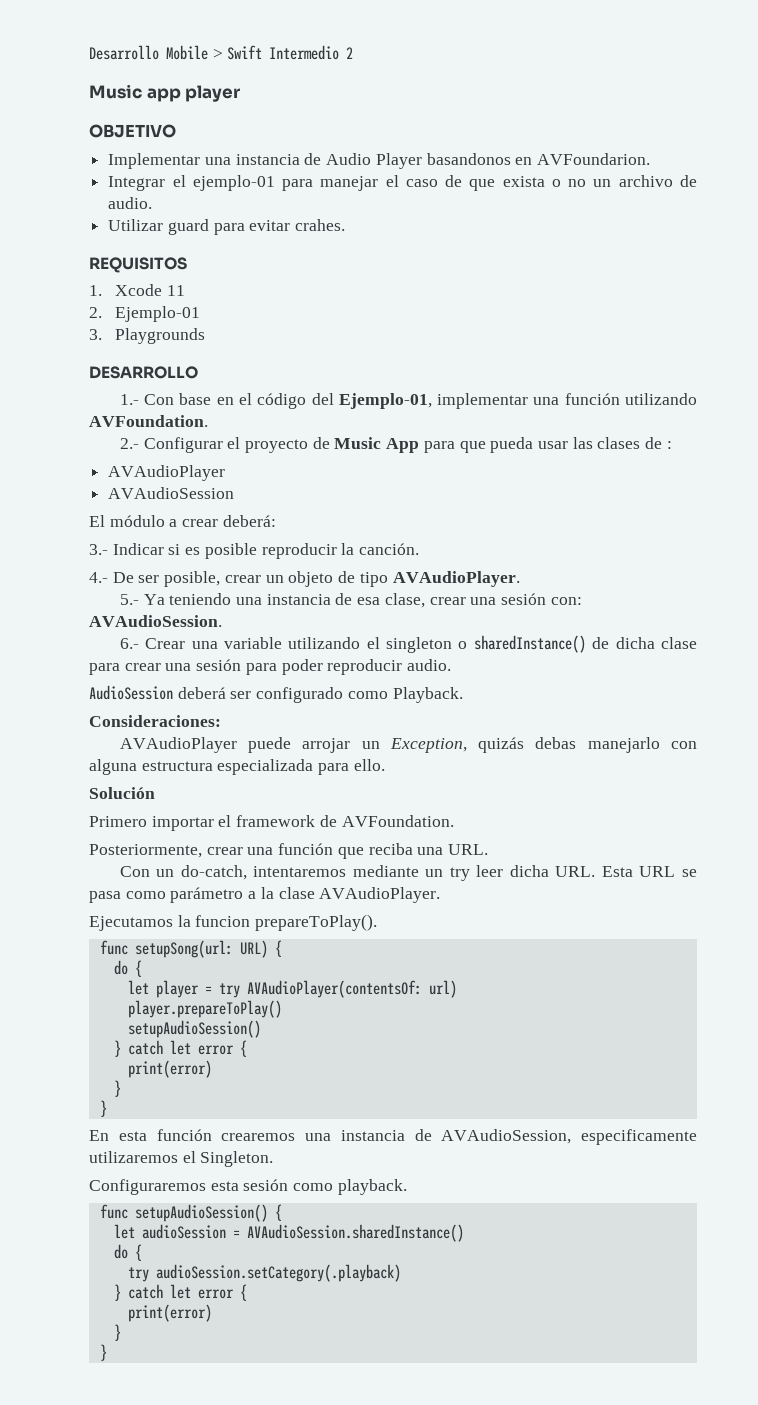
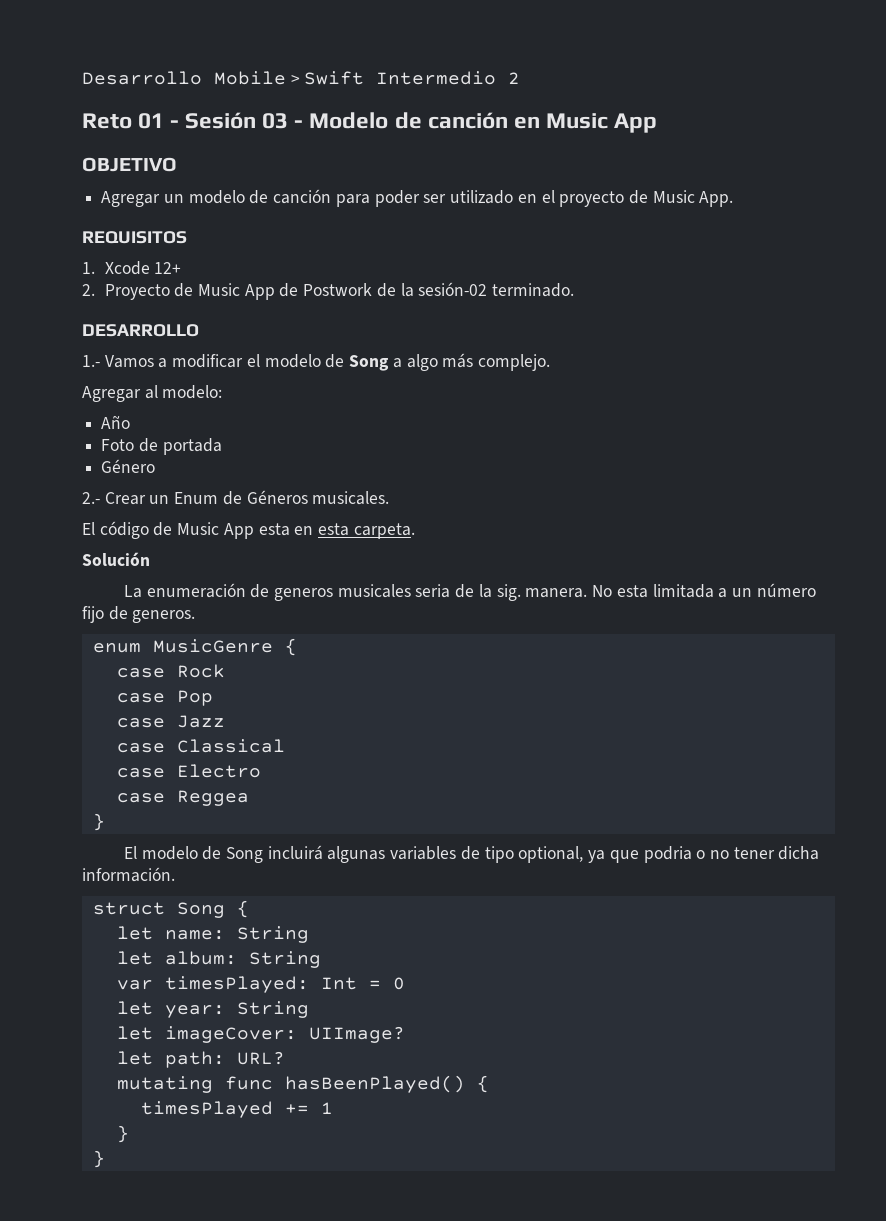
[89,84,241,102] [89,124,176,138] [108,153,651,169] [108,175,698,191] [108,197,153,209] [108,219,346,235] Music app player // OBJETIVO // Implementar una instancia de Audio Player basandonos en AVFoundarion. // Integrar el ejemplo-01 para manejar el caso de que exista o no un archivo de audio. // Utilizar guard para evitar crahes. -> [82,112,657,133] [82,157,177,172] [101,189,734,207] Reto 01 - Sesión 03 - Modelo de canción en Music App // OBJETIVO // Agregar un modelo de canción para poder ser utilizado en el proyecto de Music App.
[166,285,185,296] 11 -> [154,262,182,274] 12+
[114,306,200,322] [89,328,205,344] [89,366,198,379] [119,393,697,409] [89,415,208,427] [119,437,672,453] [108,465,226,481] [108,487,235,499] [89,515,276,527] [89,543,420,559] [89,571,520,587] [119,593,582,608] [89,615,222,627] [119,635,697,653] [89,659,452,675] [89,685,463,703] [89,715,221,727] [119,737,697,753] [89,759,385,775] [89,787,155,799] [89,815,454,831] [89,843,489,859] [119,865,697,881] [89,887,441,903] [89,914,378,931] [99,940,282,958] [113,960,142,977] [127,980,457,998] [127,1000,282,1018] [127,1020,261,1038] [113,1040,247,1057] [127,1060,212,1078] [113,1080,121,1097] [99,1100,107,1117] [89,1129,697,1145] [89,1151,274,1167] [89,1179,407,1195] [99,1204,282,1222] [113,1224,464,1242] [113,1244,142,1261] [127,1264,401,1282] [113,1284,247,1301] [127,1304,212,1322] Ejemplo-01 // 3. Playgrounds // DESARROLLO // 1.- Con base en el código del Ejemplo-01, implementar una función utilizando AVFoundation. // 2.- Configurar el proyecto de Music App para que pueda usar las clases de : // AVAudioPlayer // AVAudioSession // El módulo a crear deberá: // 3.- Indicar si es posible reproducir la canción. // 4.- De ser posible, crear un objeto de tipo AVAudioPlayer. // 5.- Ya teniendo una instancia de esa clase, crear una sesión con: AVAudioSession. // 6.- Crear una variable utilizando el singleton o sharedInstance() de dicha clase para crear una sesión para poder reproducir audio. // AudioSession deberá ser configurado como Playback. // Consideraciones: // AVAudioPlayer puede arrojar un Exception, quizás debas manejarlo con alguna estructura especializada para ello. // Solución // Primero importar el framework de AVFoundation. // Posteriormente, crear una función que reciba una URL. // Con un do-catch, intentaremos mediante un try leer dicha URL. Esta URL se pasa como parámetro a la clase AVAudioPlayer. // Ejecutamos la funcion prepareToPlay(). // func setupSong(url: URL) { // do { // let player = try AVAudioPlayer(contentsOf: url) // player.prepareToPlay() // setupAudioSession() // } catch let error { // print(error) // } // } // En esta función crearemos una instancia de AVAudioSession, especificamente utilizaremos el Singleton. // Configuraremos esta sesión como playback. // func setupAudioSession() { // let audioSession = AVAudioSession.sharedInstance() // do { // try audioSession.setCategory(.playback) // } catch let error { // print(error) -> [104,282,575,300] [82,324,199,337] [82,353,550,371] [82,385,223,402] [101,415,131,429] [101,438,222,455] [101,459,156,473] [82,490,390,505] [82,521,415,539] [82,552,150,566] [123,583,816,601] [82,606,196,623] [92,638,297,656] [116,664,225,678] [116,690,213,706] [116,715,225,728] [116,739,285,753] [116,764,261,778] [116,790,249,806] [92,813,105,831] [123,845,820,863] [82,867,175,882] [92,900,249,918] [116,926,309,943] [116,951,321,968] [116,976,405,993] [116,1001,309,1018] [116,1026,405,1043] [116,1051,285,1068] [116,1075,489,1093] [140,1101,333,1118] Proyecto de Music App de Postwork de la sesión-02 terminado. // DESARROLLO // 1.- Vamos a modificar el modelo de Song a algo más complejo. // Agregar al modelo: // Año // Foto de portada // Género // 2.- Crear un Enum de Géneros musicales. // El código de Music App esta en esta carpeta. // Solución // La enumeración de generos musicales seria de la sig. manera. No esta limitada a un número fijo de generos. // enum MusicGenre { // case Rock // case Pop // case Jazz // case Classical // case Electro // case Reggea // } // El modelo de Song incluirá algunas variables de tipo optional, ya que podria o no tener dicha información. // struct Song { // let name: String // let album: String // var timesPlayed: Int = 0 // let year: String // let imageCover: UIImage? // let path: URL? // mutating func hasBeenPlayed() { // timesPlayed += 1

